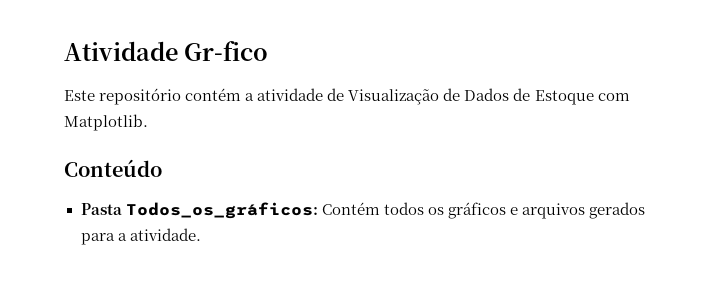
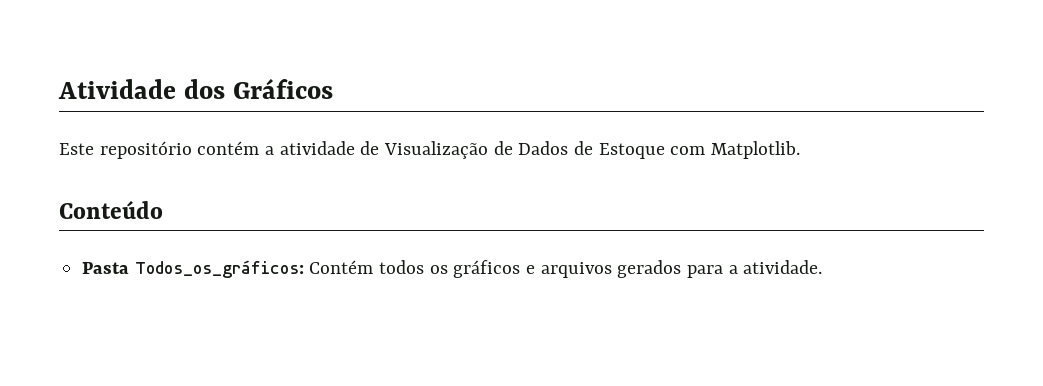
[184,41,269,61] Gr-fico -> [183,78,333,99] dos Gráficos

